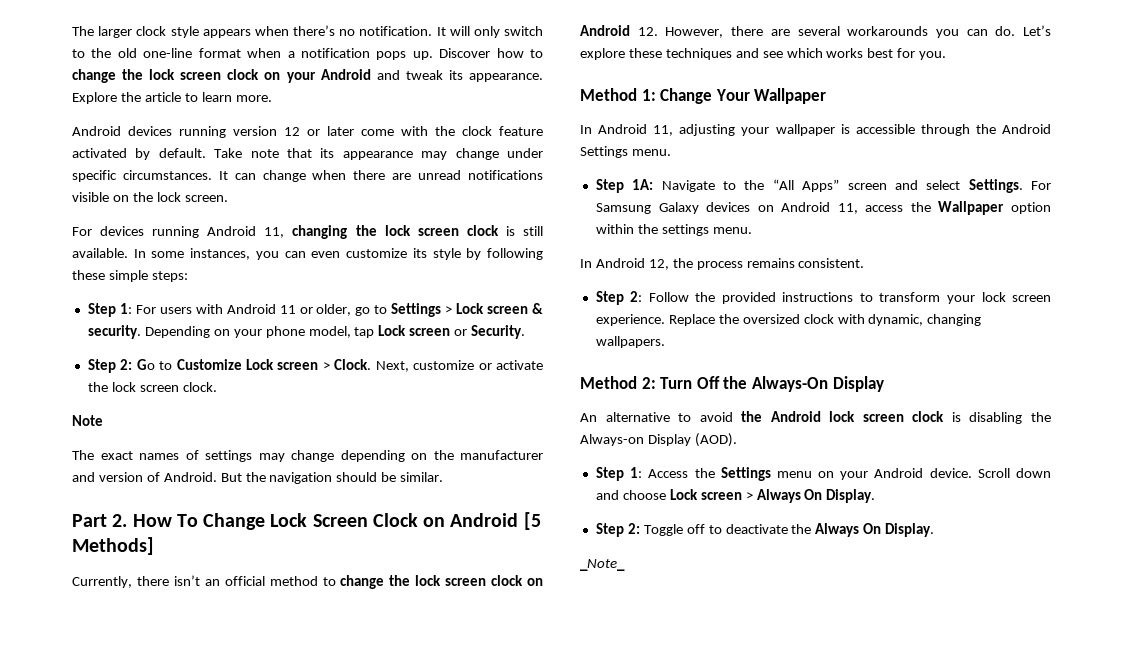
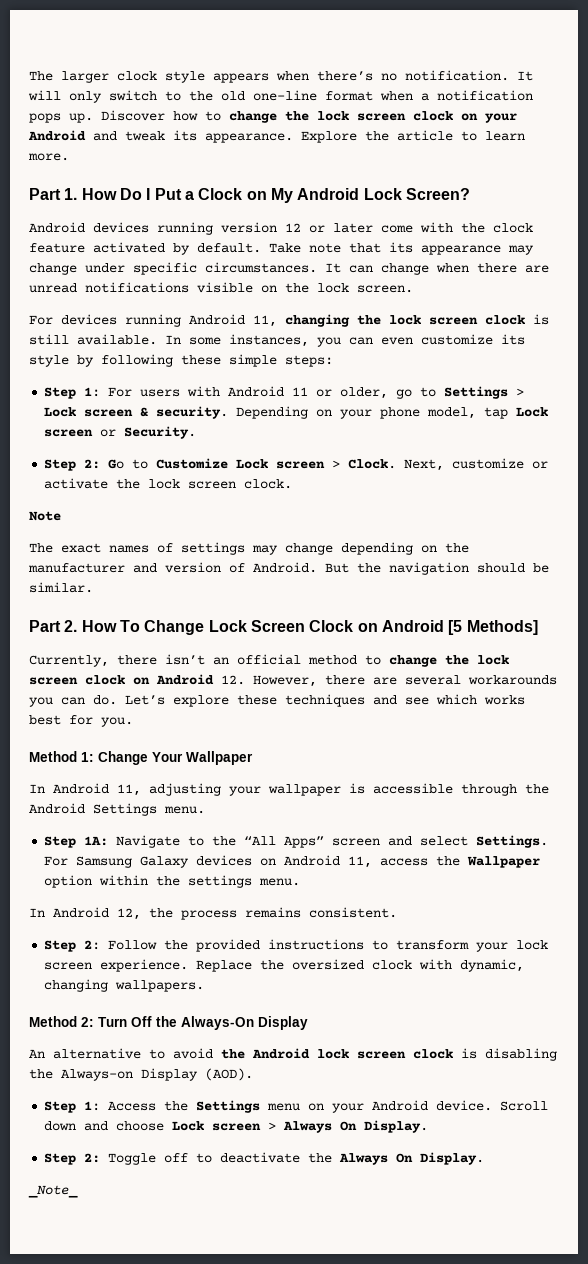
(272, 98) none -> [29,188,470,203] // Part 1. How Do I Put a Clock on My Android Lock Screen?

